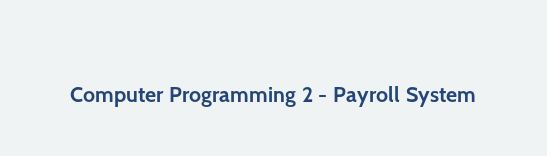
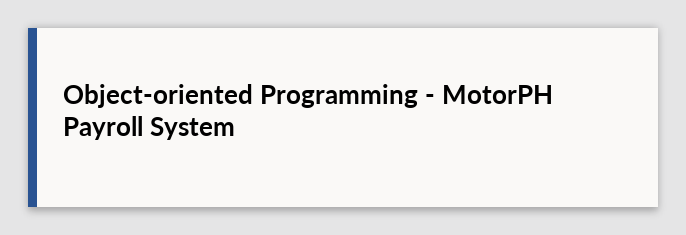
[70,87,328,107] Computer Programming 2 - -> [63,84,553,108] Object-oriented Programming - MotorPH

